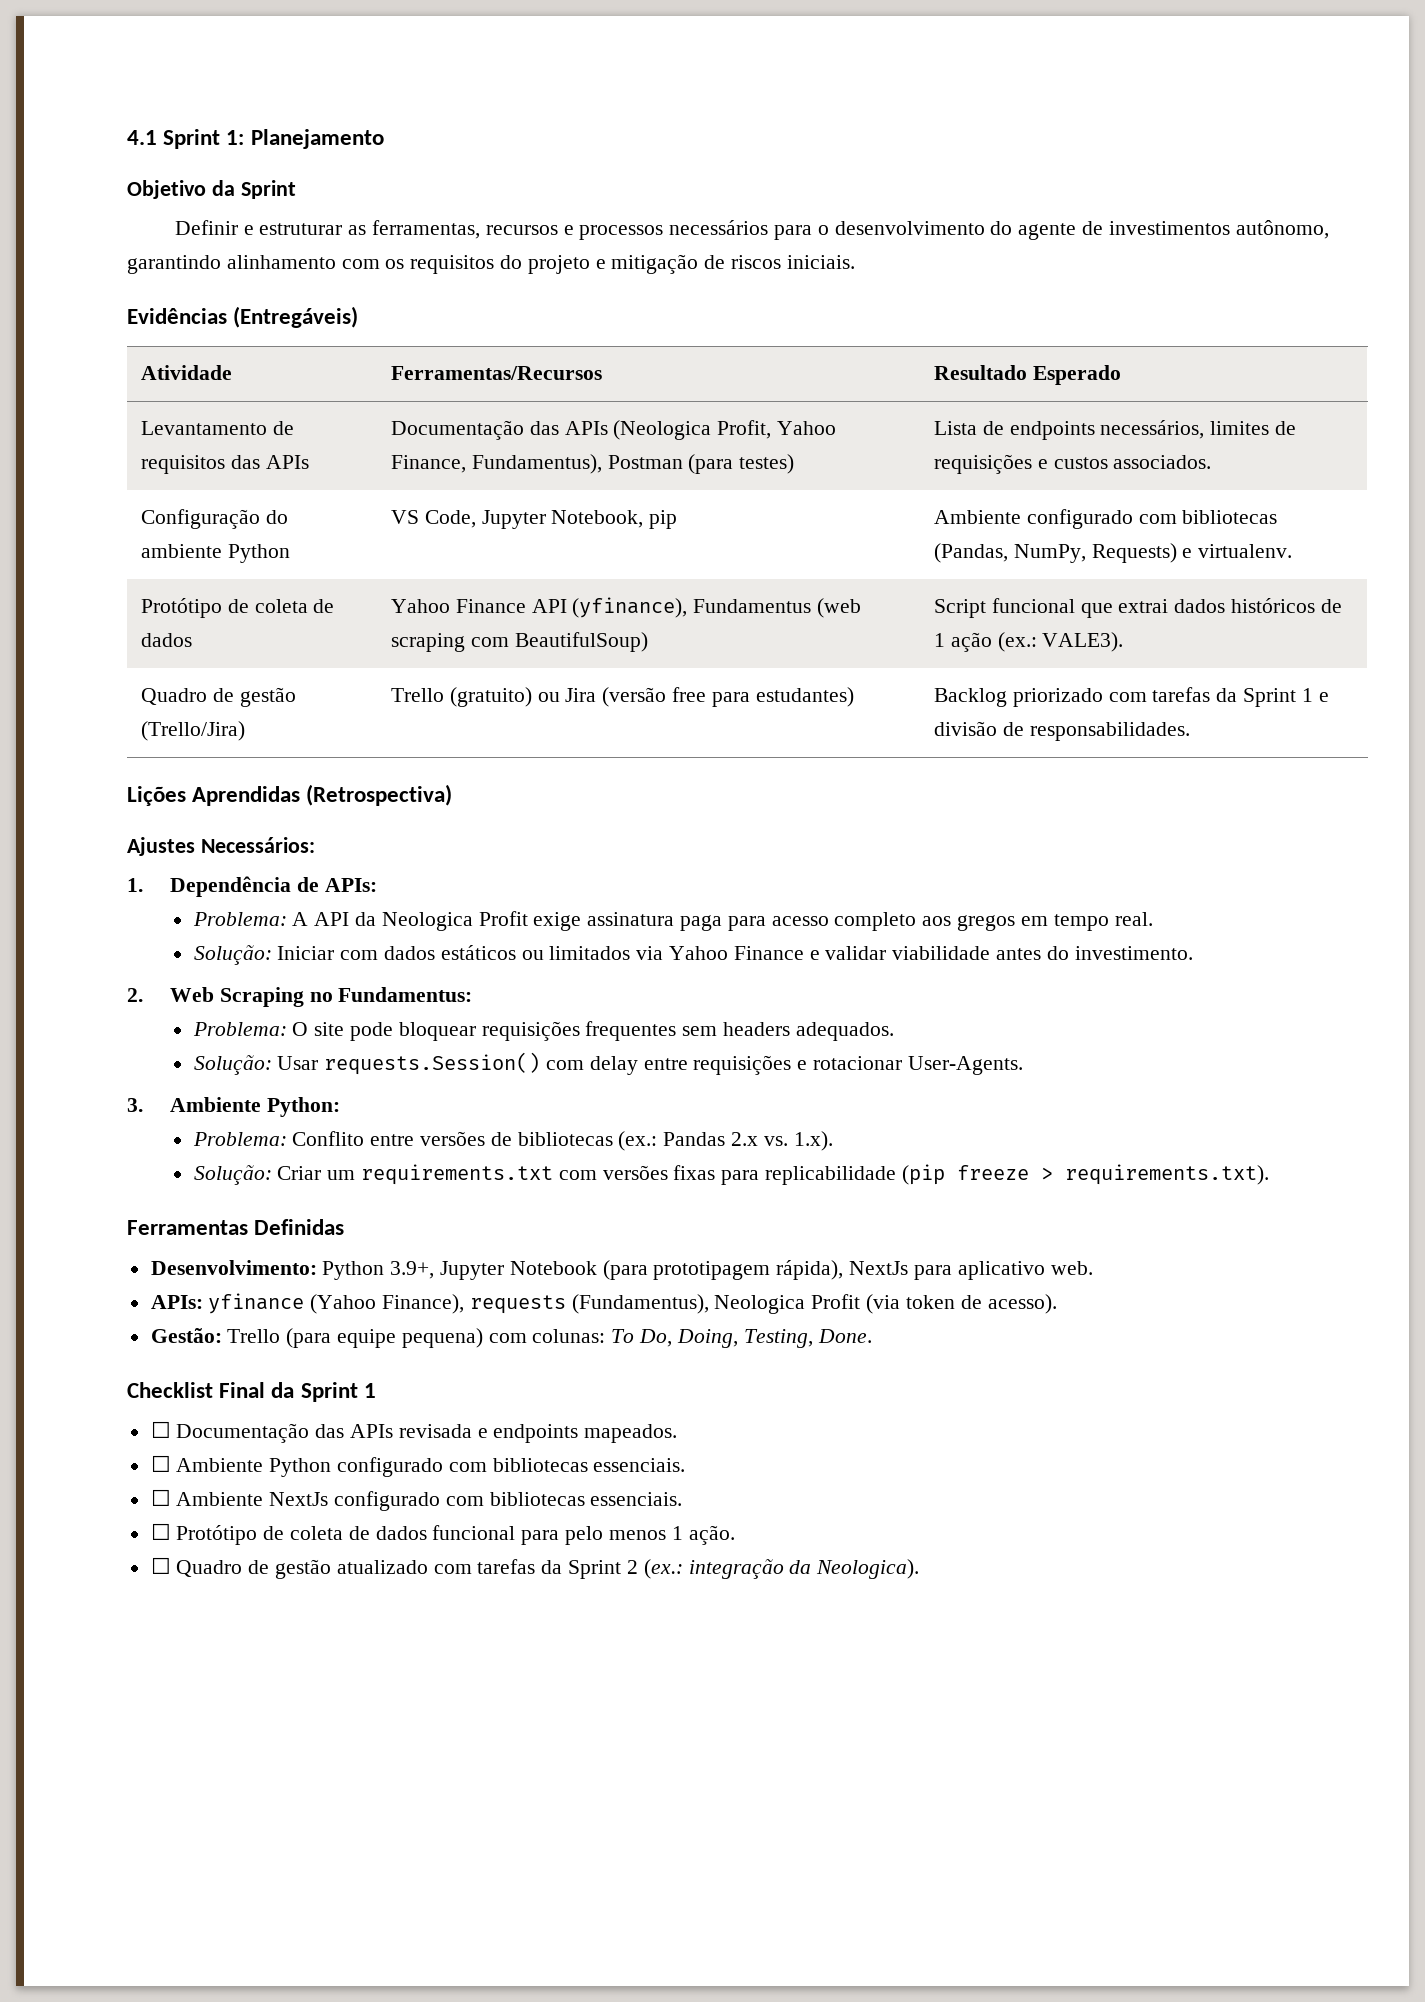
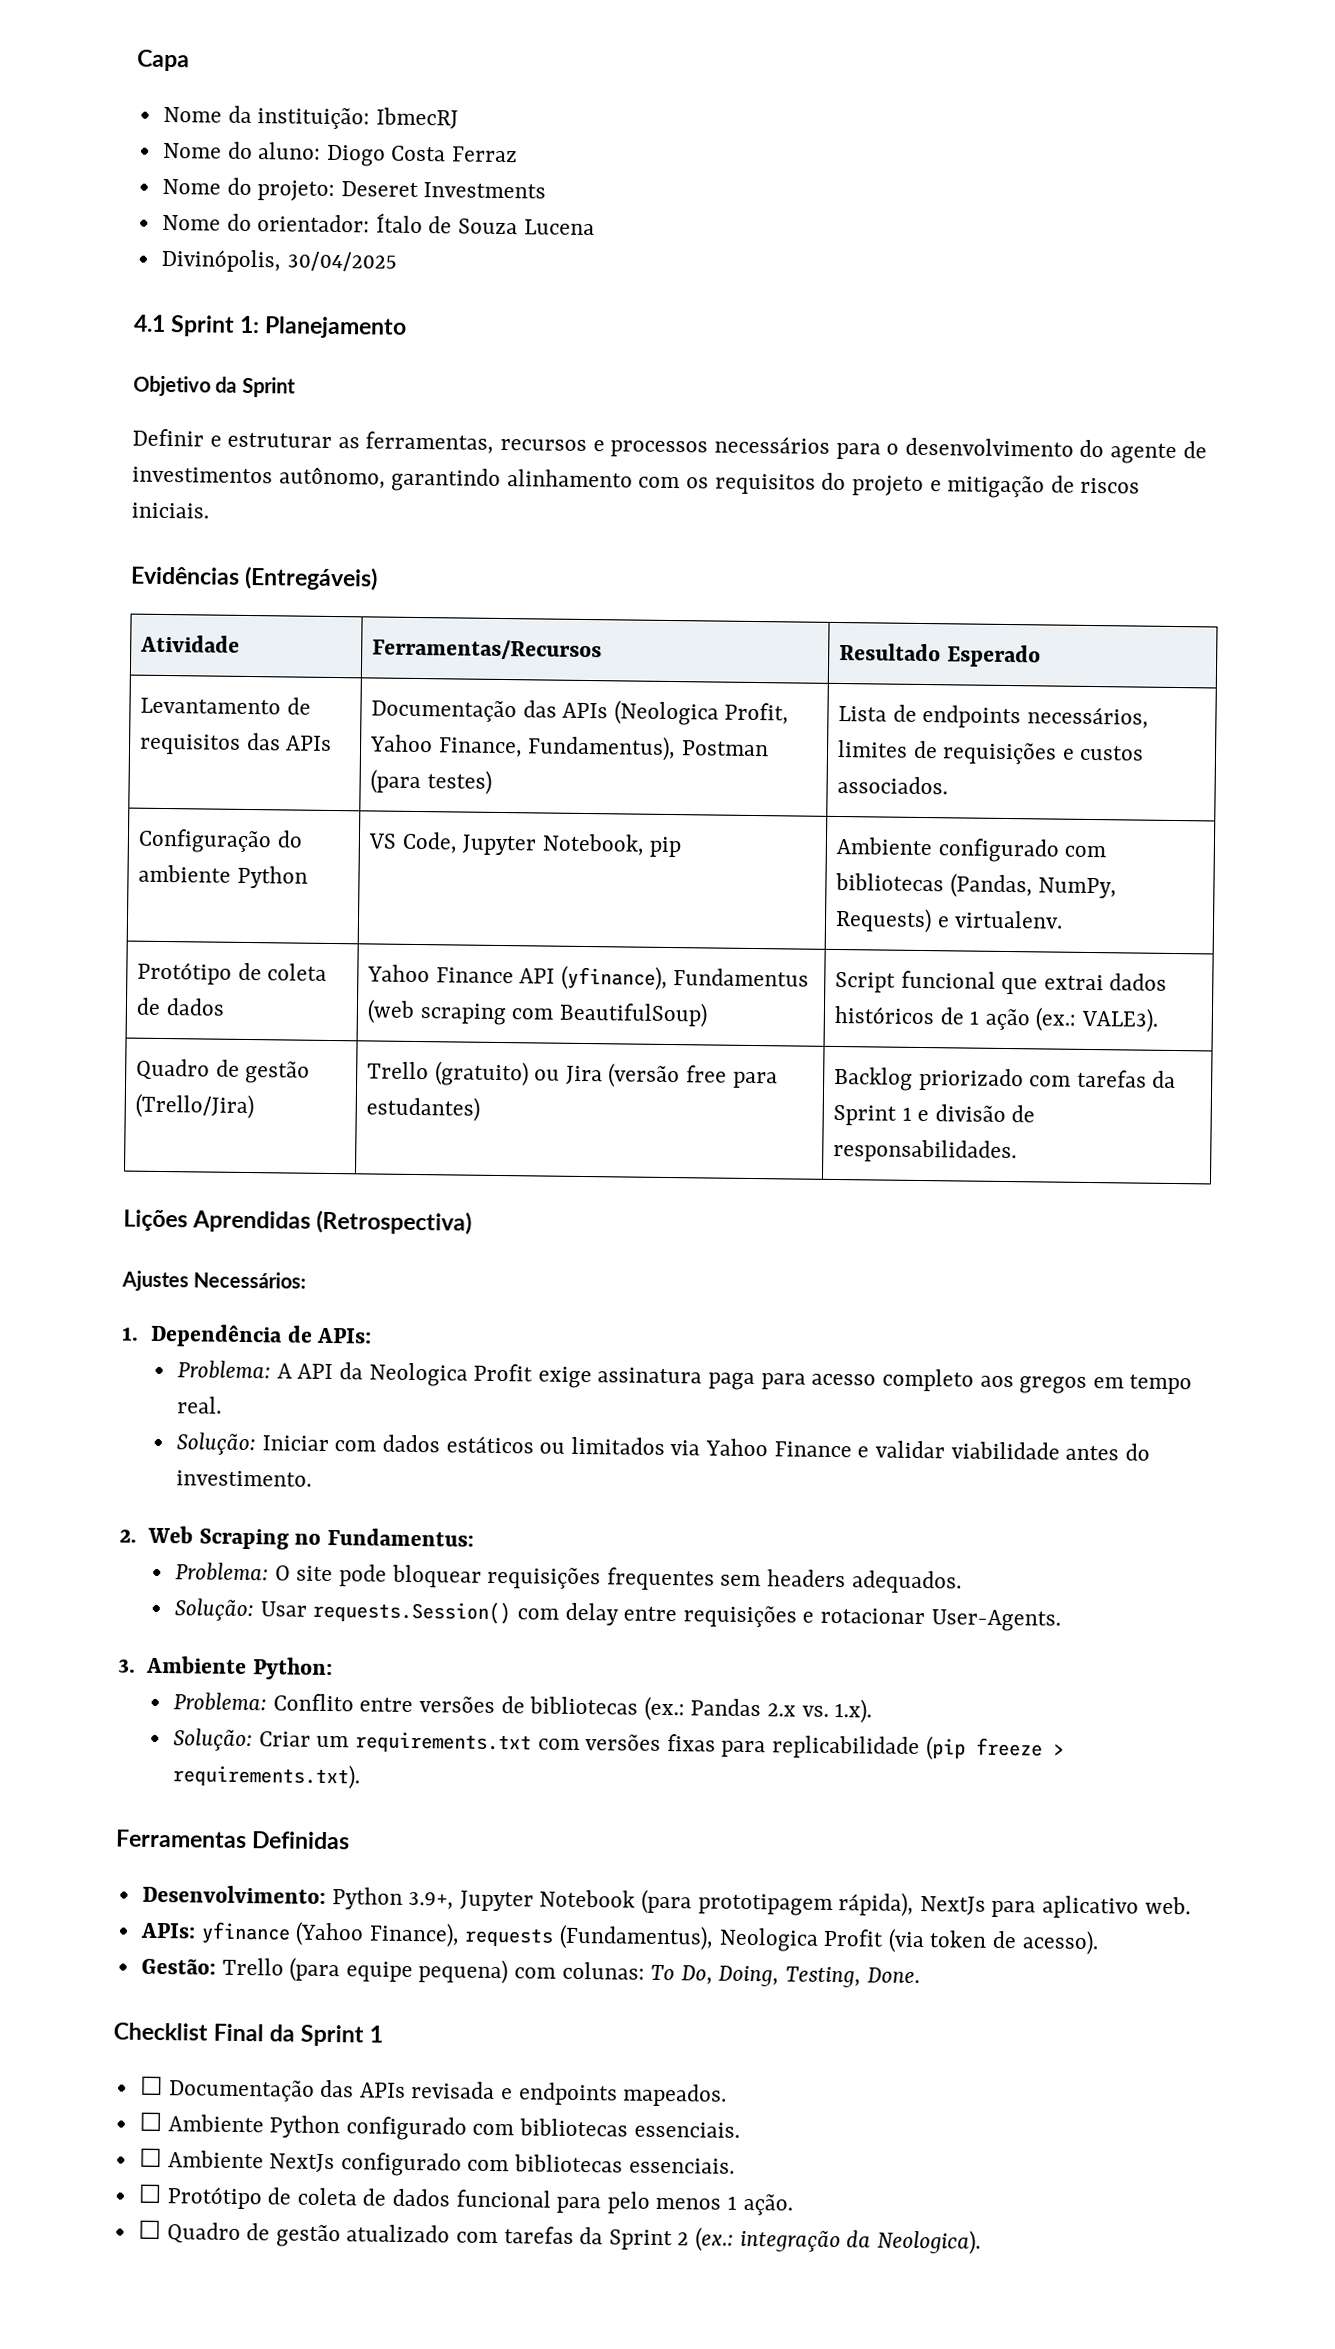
(127, 137) none -> [137,49,190,72] [162,105,459,130] [162,141,519,167] [161,177,547,201] [161,213,595,236] [160,248,397,273] Capa // Nome da instituição: IbmecRJ // Nome do aluno: Diogo Costa Ferraz // Nome do projeto: Deseret Investments // Nome do orientador: Ítalo de Souza Lucena // Divinópolis, 30/04/2025 //

